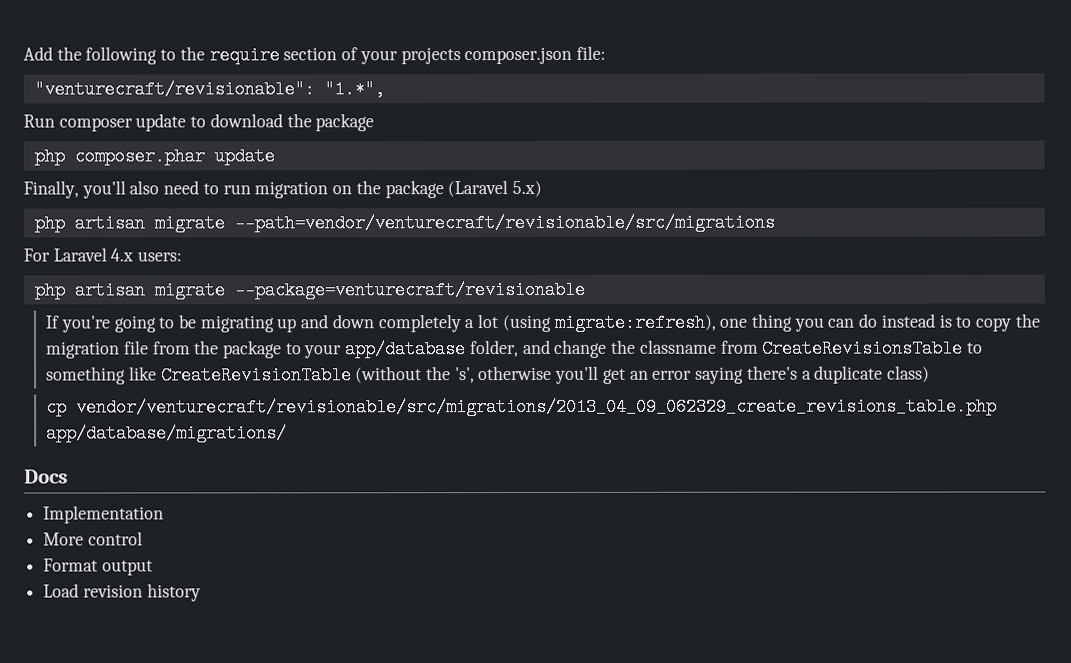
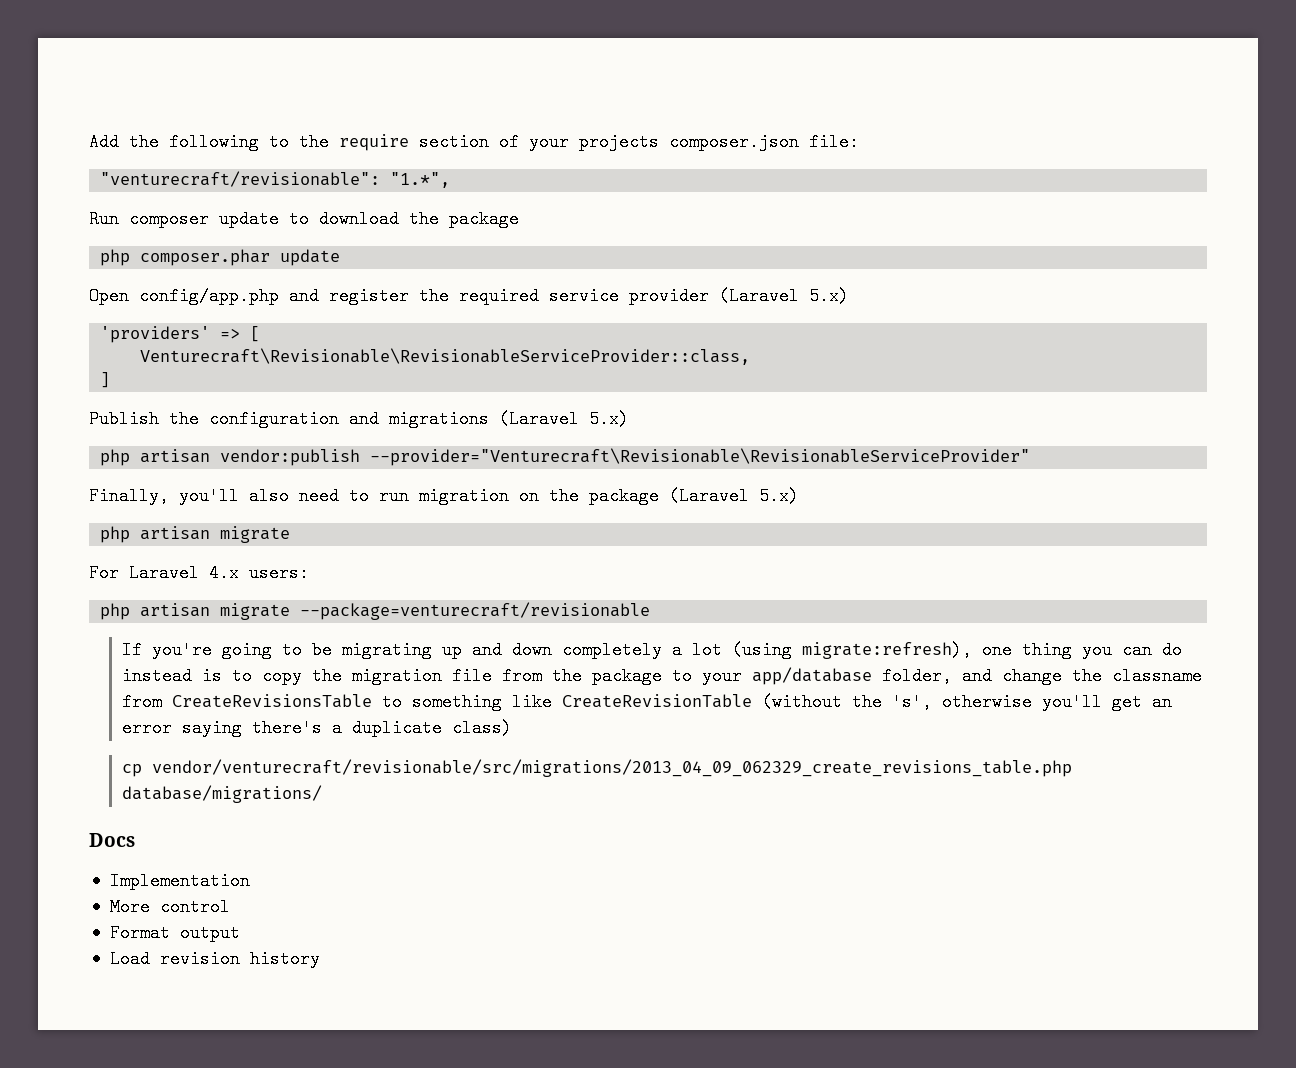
(275, 156) none -> [89,287,849,305] [100,326,261,343] [140,348,751,365] [100,372,111,388] [89,410,629,428] [100,448,1031,466] // Open config/app.php and register the required service provider (Laravel 5.x) // 'providers' => [ // Venturecraft\Revisionable\RevisionableServiceProvider::class, // ] // Publish the configuration and migrations (Laravel 5.x) // php artisan vendor:publish --provider="Venturecraft\Revisionable\RevisionableServiceProvider"
[233,213,775,233] --path=vendor/venturecraft/revisionable/src/migrations -> (291, 534) none
[46,424,288,443] app/database/migrations/ -> [122,785,323,803] database/migrations/

